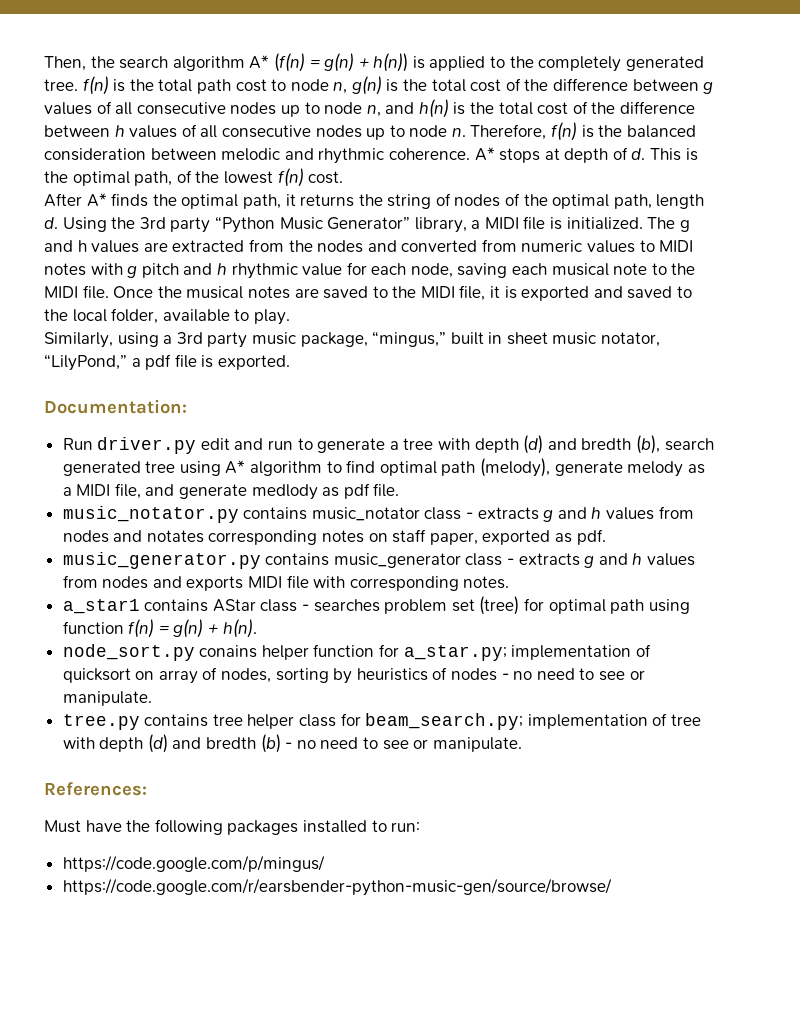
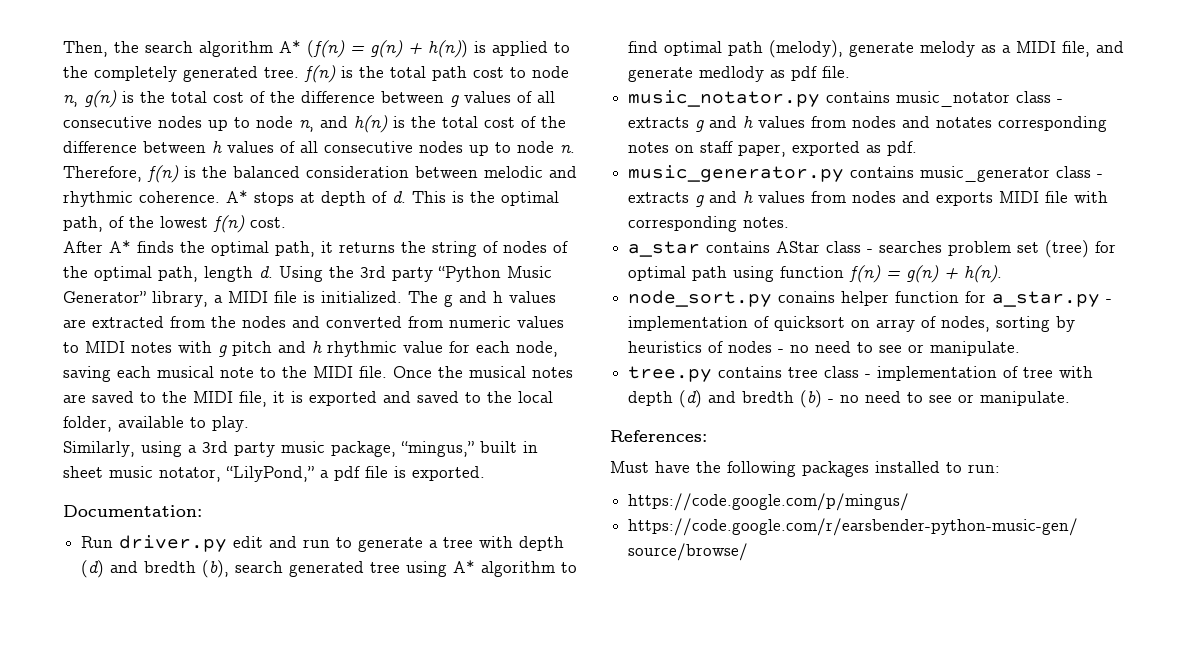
[62,599,140,614] a_star1 -> [628,241,701,257] a_star
[403,645,507,661] a_star.py; -> [992,291,1113,307] a_star.py -
[247,713,524,730] helper class for beam_search.py; -> [824,366,872,378] class -

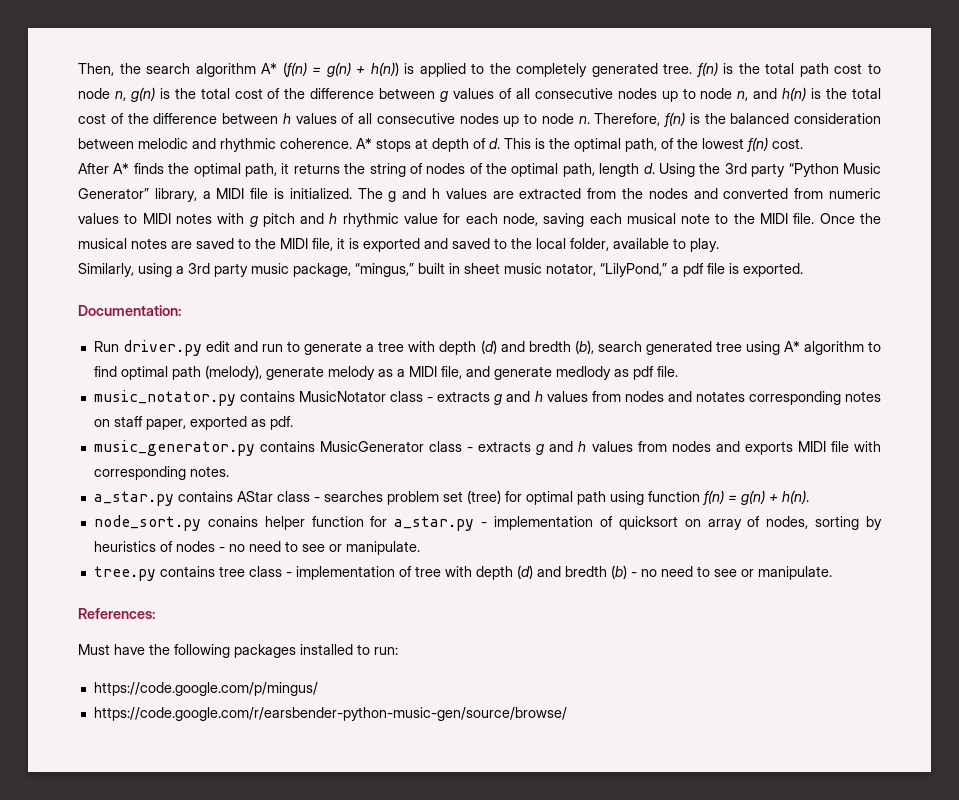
[896,91,1011,107] music_notator -> [299,391,387,402] MusicNotator
[920,166,1051,182] music_generator -> [320,441,425,452] MusicGenerator
[628,241,701,257] a_star -> [93,491,174,506] a_star.py

